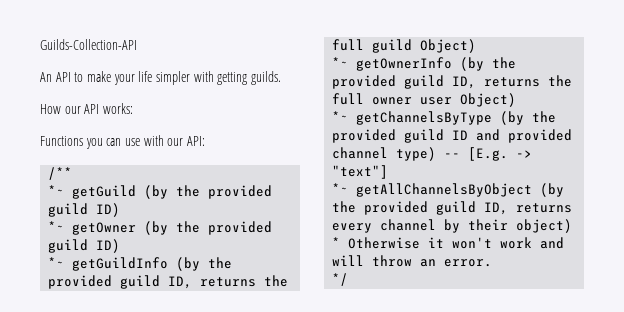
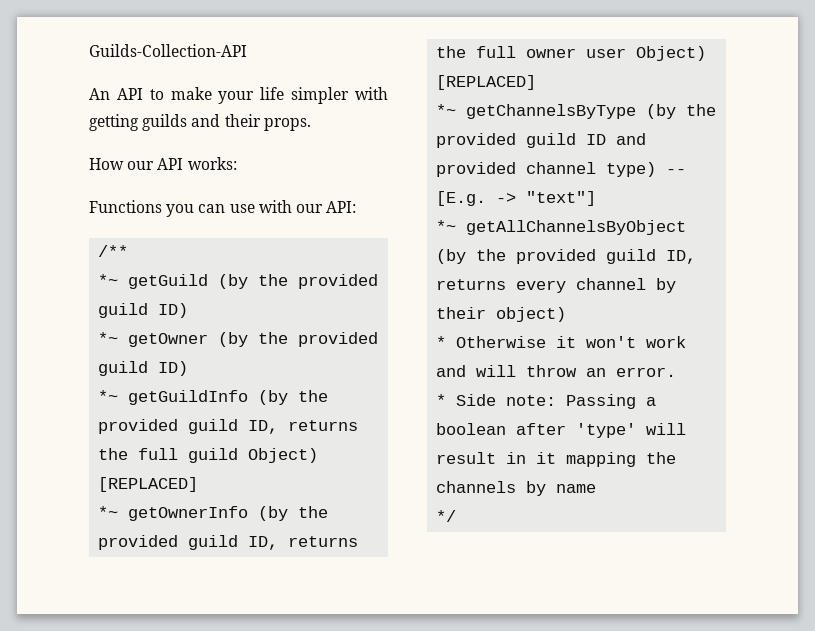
[250,71,281,85] guilds. -> [142,114,311,131] guilds and their props.
(477, 46) none -> [98,477,199,492] [REPLACED]
(517, 100) none -> [436,75,537,90] [REPLACED]
(493, 263) none -> [436,394,657,409] [436,423,687,438] [436,452,677,467] [436,481,597,496] // * Side note: Passing a boolean after 'type' will result in it mapping the channels by name

